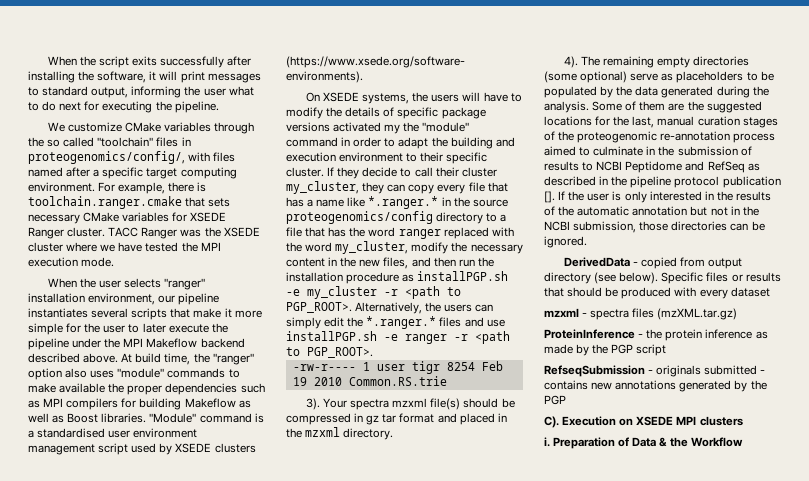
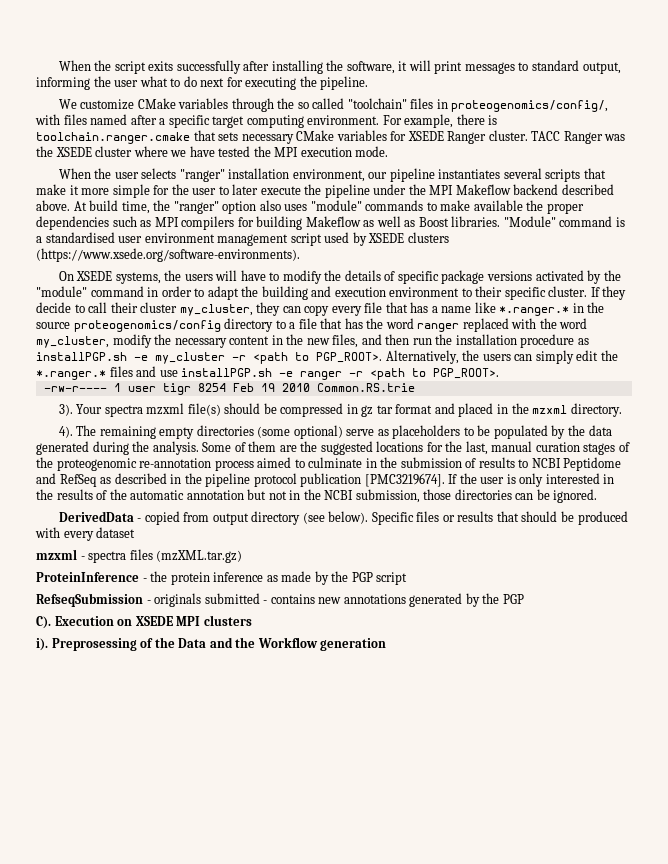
[384,124,401,134] my -> [587,270,602,284] by
[544,191,555,203] []. -> [364,473,445,487] [PMC3219674].
[544,437,668,449] i. Preparation of Data & -> [36,637,233,651] i). Preprosessing of the Data and
(743, 442) none -> [320,638,387,651] generation

